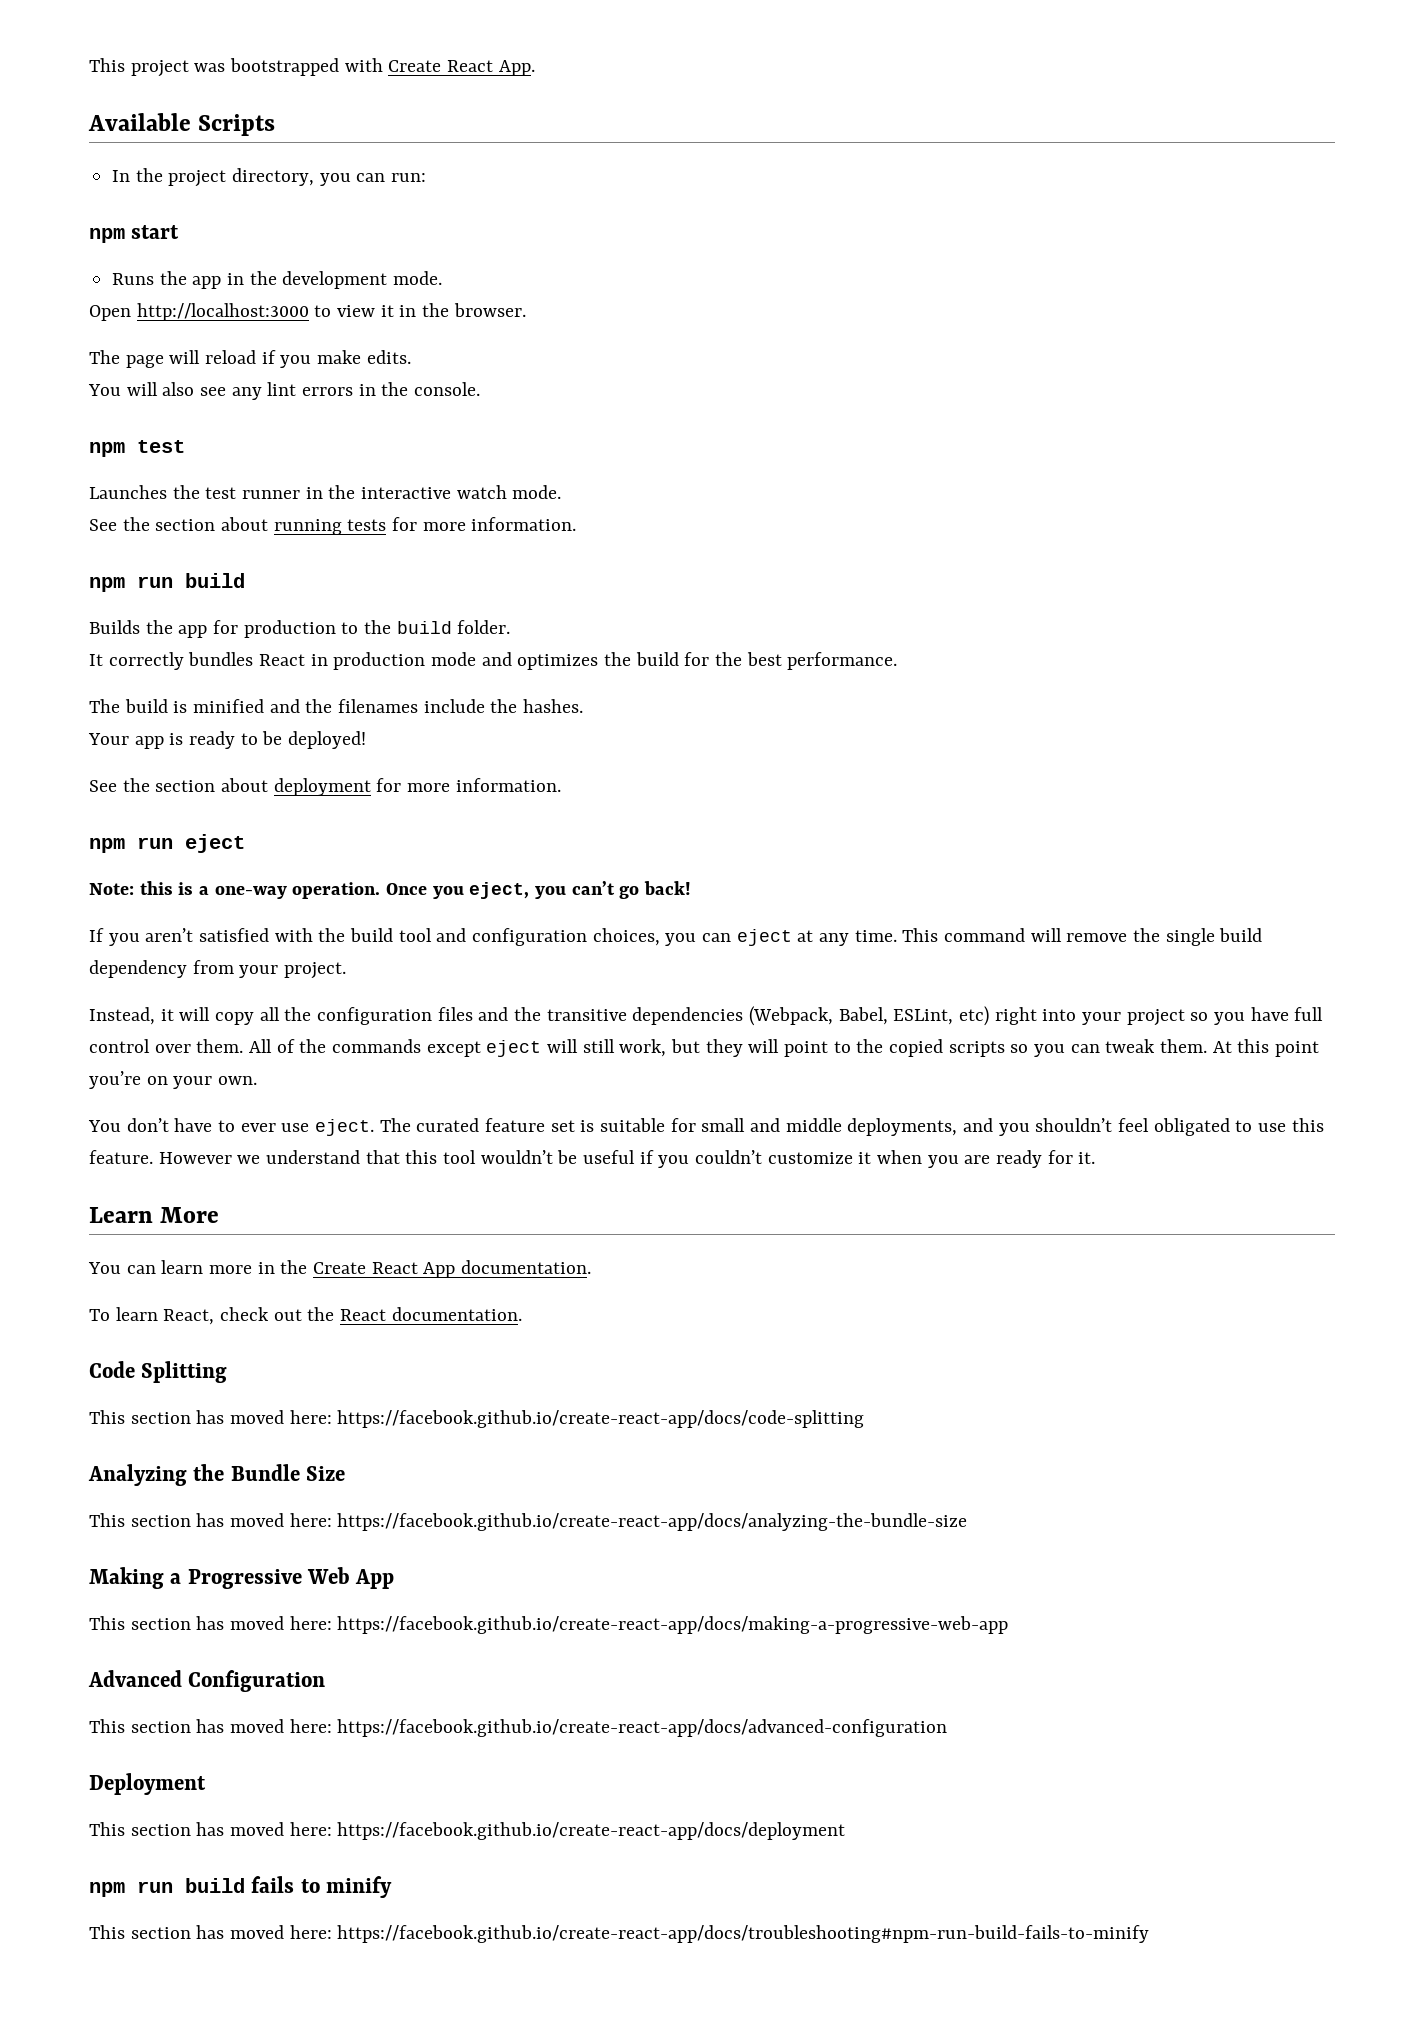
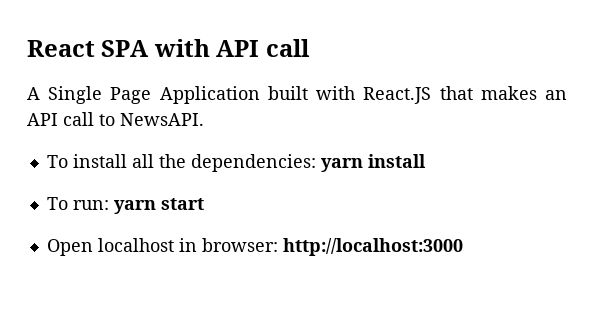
[89,58,535,77] [88,113,276,136] [112,168,386,187] This project was bootstrapped with Create React App. // Available Scripts // In the project directory, you can -> [27,39,310,57] [27,86,567,104] [27,112,204,126] [46,154,426,172] [46,197,68,210] React SPA with API call // A Single Page Application built with React.JS that makes an API call to NewsAPI. // To install all the dependencies: yarn install // To
[89,228,125,243] // npm -> [113,200,156,214] yarn
[112,271,443,289] [89,303,526,321] [89,350,411,368] [88,382,481,400] [89,440,185,457] [89,485,562,499] [89,517,577,535] [89,573,245,592] [89,620,511,638] [89,652,898,670] [89,699,584,713] [88,731,367,749] [89,778,561,796] [89,834,245,853] [89,881,692,899] [89,928,1263,946] [89,960,347,979] [89,1006,1324,1026] [89,1039,1320,1057] [89,1071,258,1089] [88,1118,1324,1136] [89,1150,1096,1168] [89,1207,220,1223] [88,1260,592,1278] [89,1307,522,1325] [89,1361,228,1383] [89,1410,865,1428] [88,1464,346,1486] [89,1513,968,1531] [89,1567,395,1589] [89,1616,1009,1634] [88,1670,326,1692] [89,1719,948,1737] [89,1773,206,1795] [89,1822,846,1840] [89,1876,393,1898] [89,1925,1150,1943] Runs the app in the development mode. // Open http://localhost:3000 to view it in the browser. // The page will reload if you make edits. // You will also see any lint errors in the console. // npm test // Launches the test runner in the interactive watch mode. // See the section about running tests for more information. // npm run build // Builds the app for production to the build folder. // It correctly bundles React in production mode and optimizes the build for the best performance. // The build is minified and the filenames include the hashes. // Your app is ready to be deployed! // See the section about deployment for more information. // npm run eject // Note: this is a one-way operation. Once you eject, you can’t go back! // If you aren’t satisfied with the build tool and configuration choices, you can eject at any time. This command will remove the single build dependency from your project. // Instead, it will copy all the configuration files and the transitive dependencies (Webpack, Babel, ESLint, etc) right into your project so you have full control over them. All of the commands except eject will still work, but they will point to the copied scripts so you can tweak them. At this point you’re on your own. // You don’t have to ever use eject. The curated feature set is suitable for small and middle deployments, and you shouldn’t feel obligated to use this feature. However we understand that this tool wouldn’t be useful if you couldn’t customize it when you are ready for it. // Learn More // You can learn more in the Create React App documentation. // To learn React, check out the React documentation. // Code Splitting // This section has moved here: https://facebook.github.io/create-react-app/docs/code-splitting // Analyzing the Bundle Size // This section has moved here: https://facebook.github.io/create-react-app/docs/analyzing-the-bundle-size // Making a Progressive Web App // This section has moved here: https://facebook.github.io/create-react-app/docs/making-a-progressive-web-app // Advanced Configuration // This section has moved here: https://facebook.github.io/create-react-app/docs/advanced-configuration // Deployment // This section has moved here: https://facebook.github.io/create-react-app/docs/deployment // npm run build fails to minify // This section has moved here: https://facebook.github.io/create-react-app/docs/troubleshooting#npm-run-build-fails-to-minify -> [46,238,463,256] Open localhost in browser: http://localhost:3000

